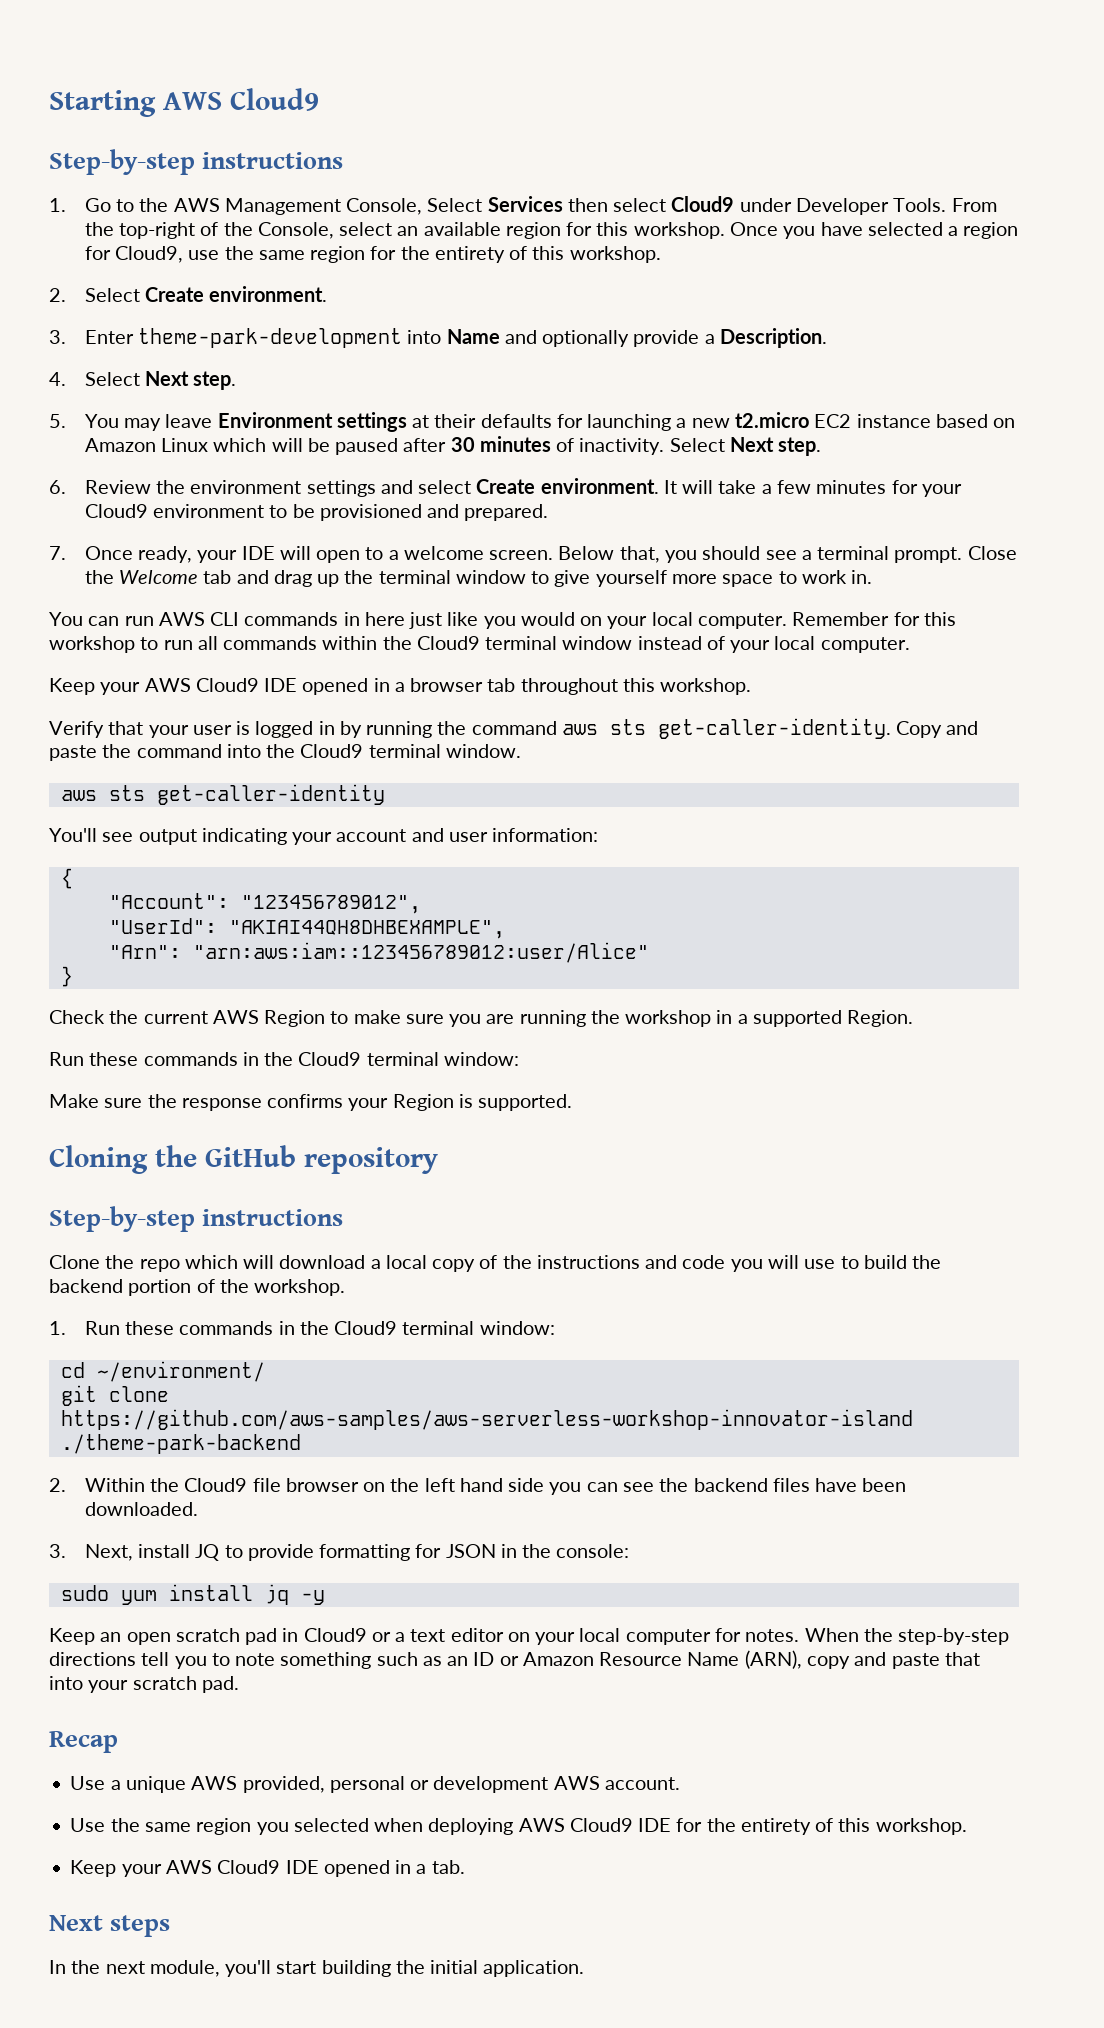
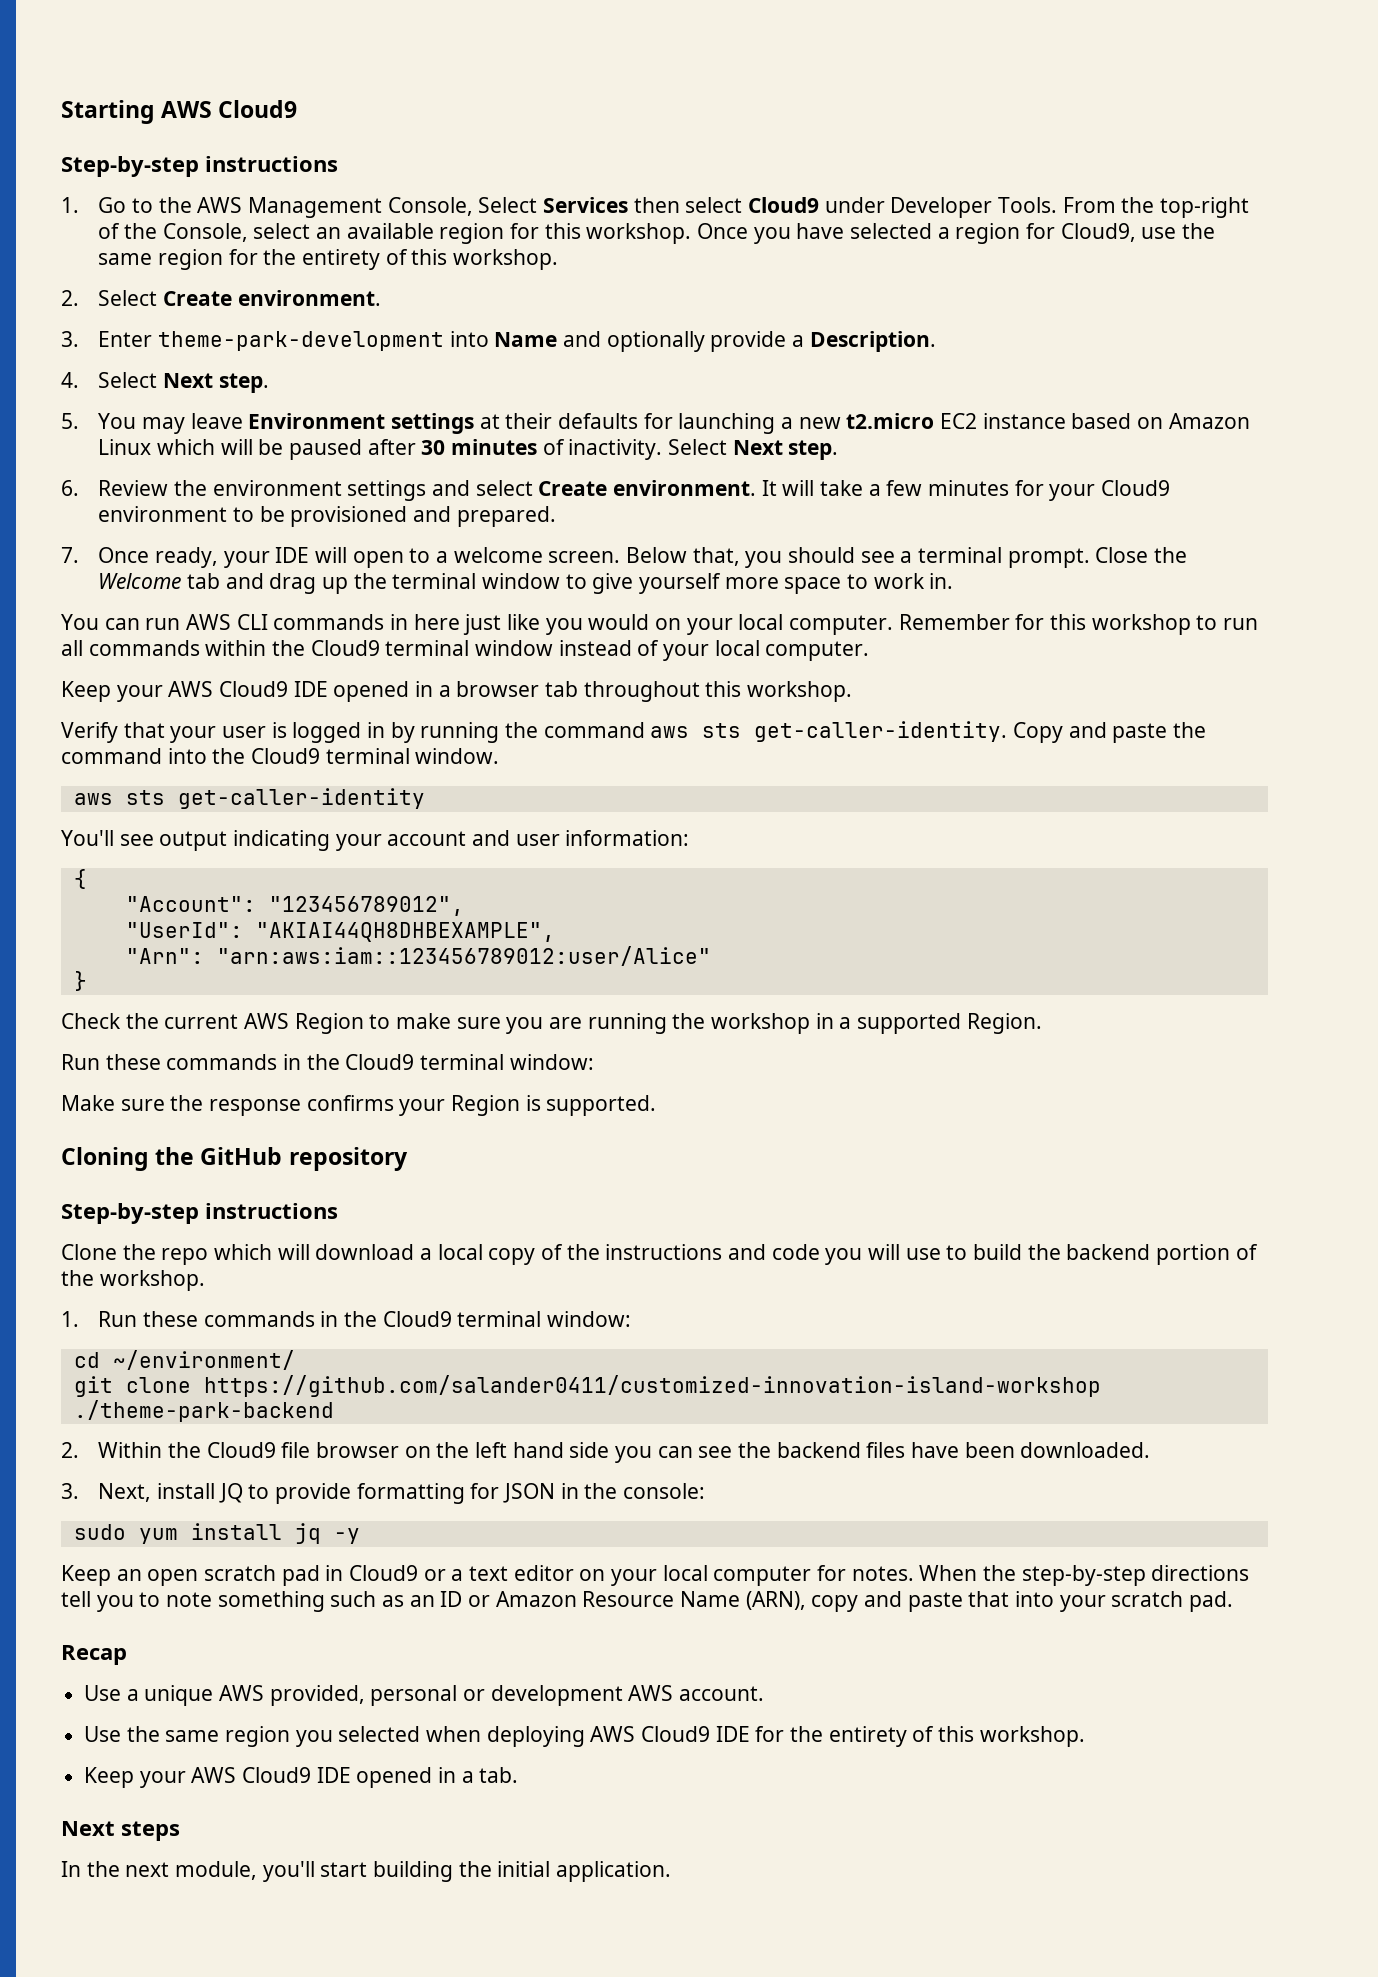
[60,1409,913,1430] https://github.com/aws-samples/aws-serverless-workshop-innovator-island -> [203,1375,1101,1397] https://github.com/salander0411/customized-innovation-island-workshop

